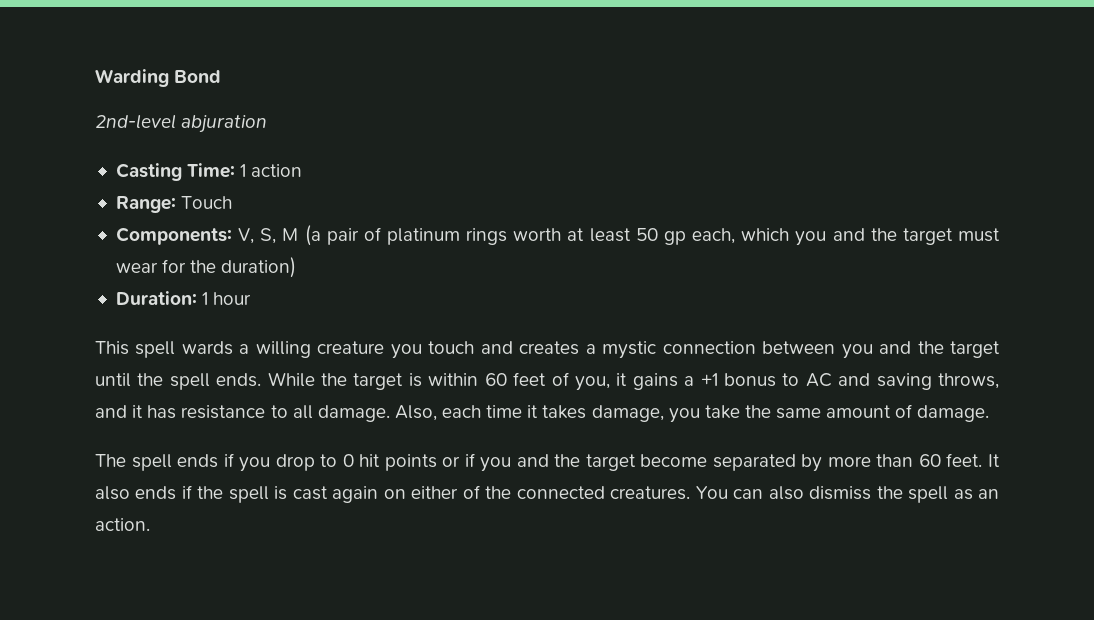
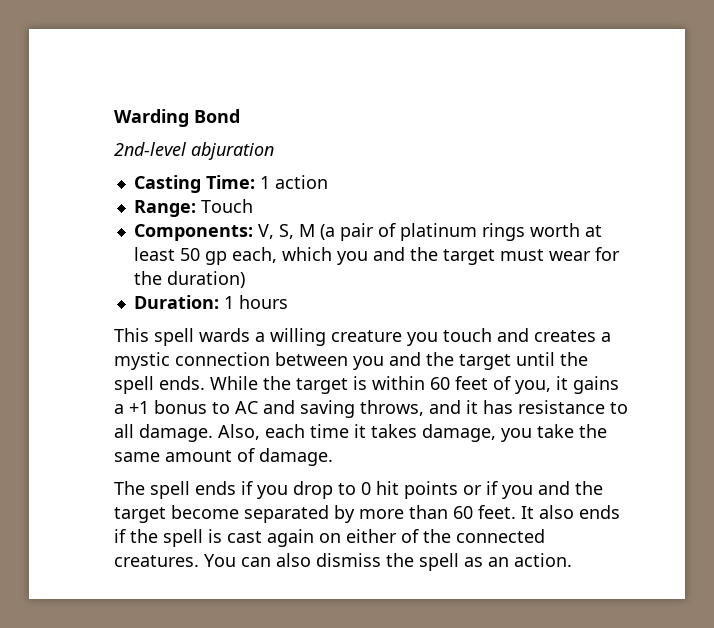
[213,292,252,305] hour -> [238,295,288,309] hours

